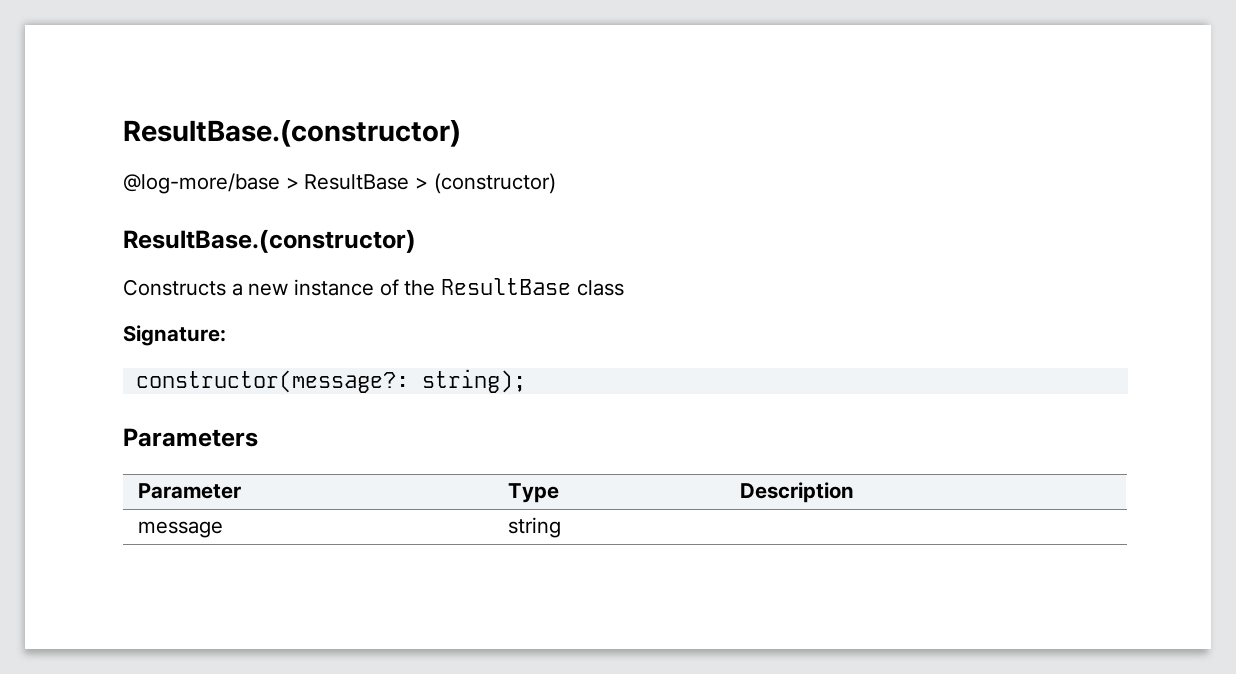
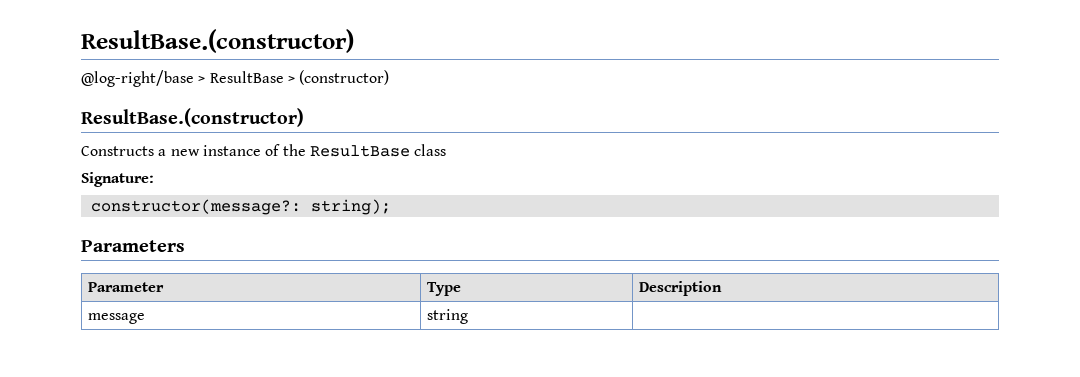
[123,120,461,147] [123,173,280,194] ResultBase.(constructor) // @log-more/base -> [81,29,354,53] [81,70,194,87] ResultBase.(constructor) // @log-right/base

